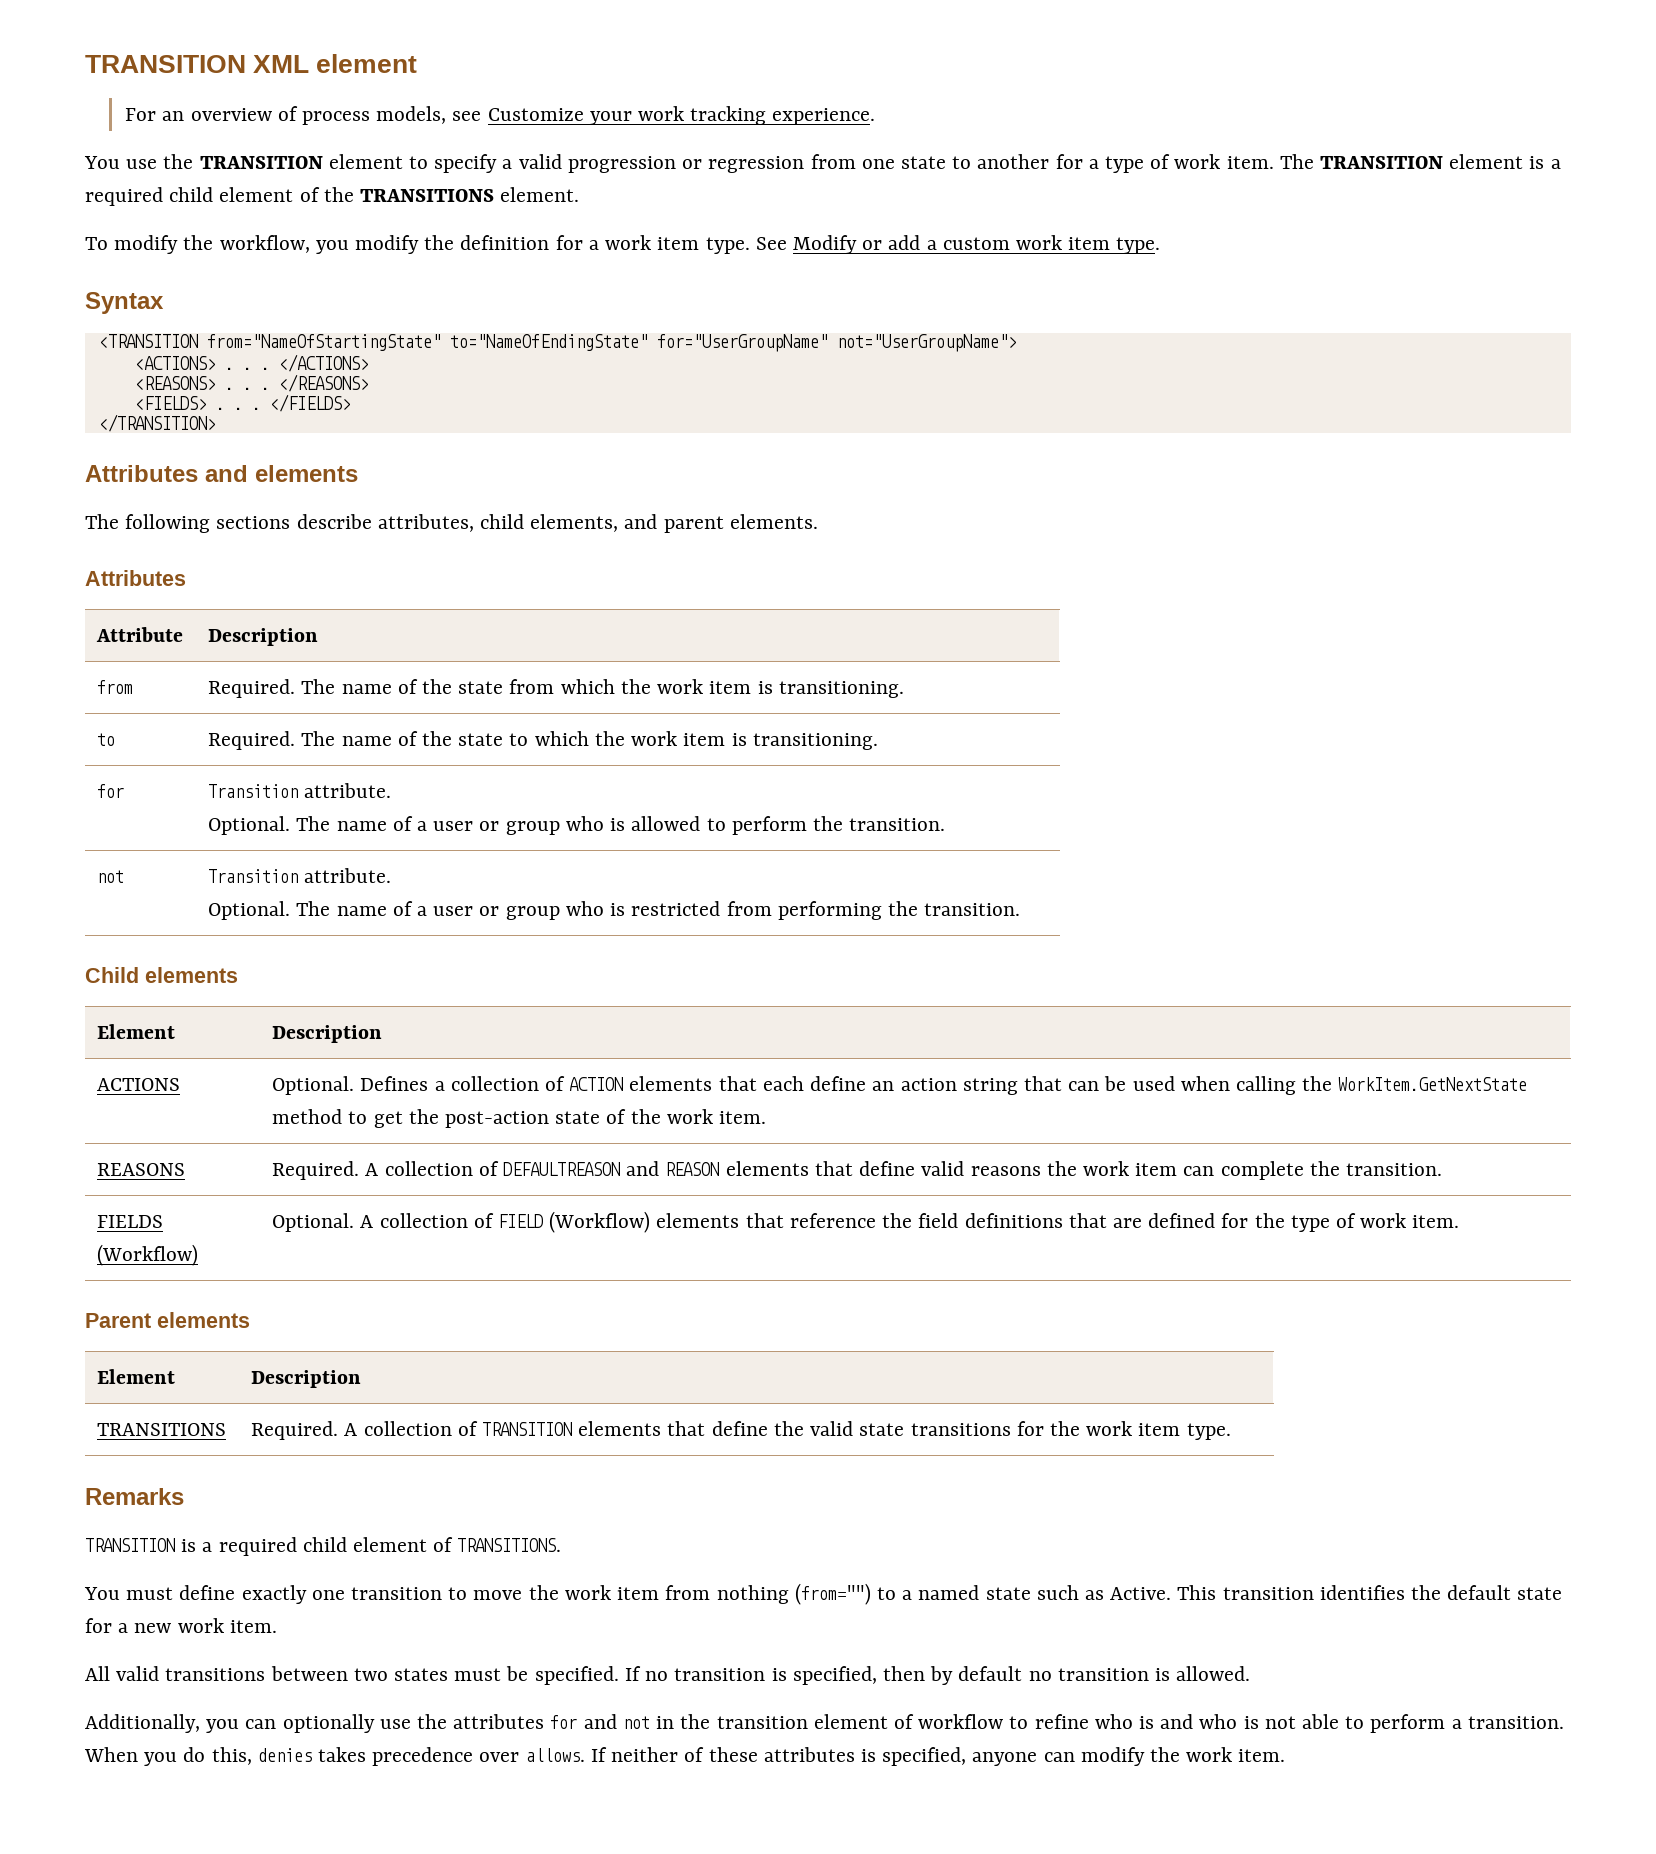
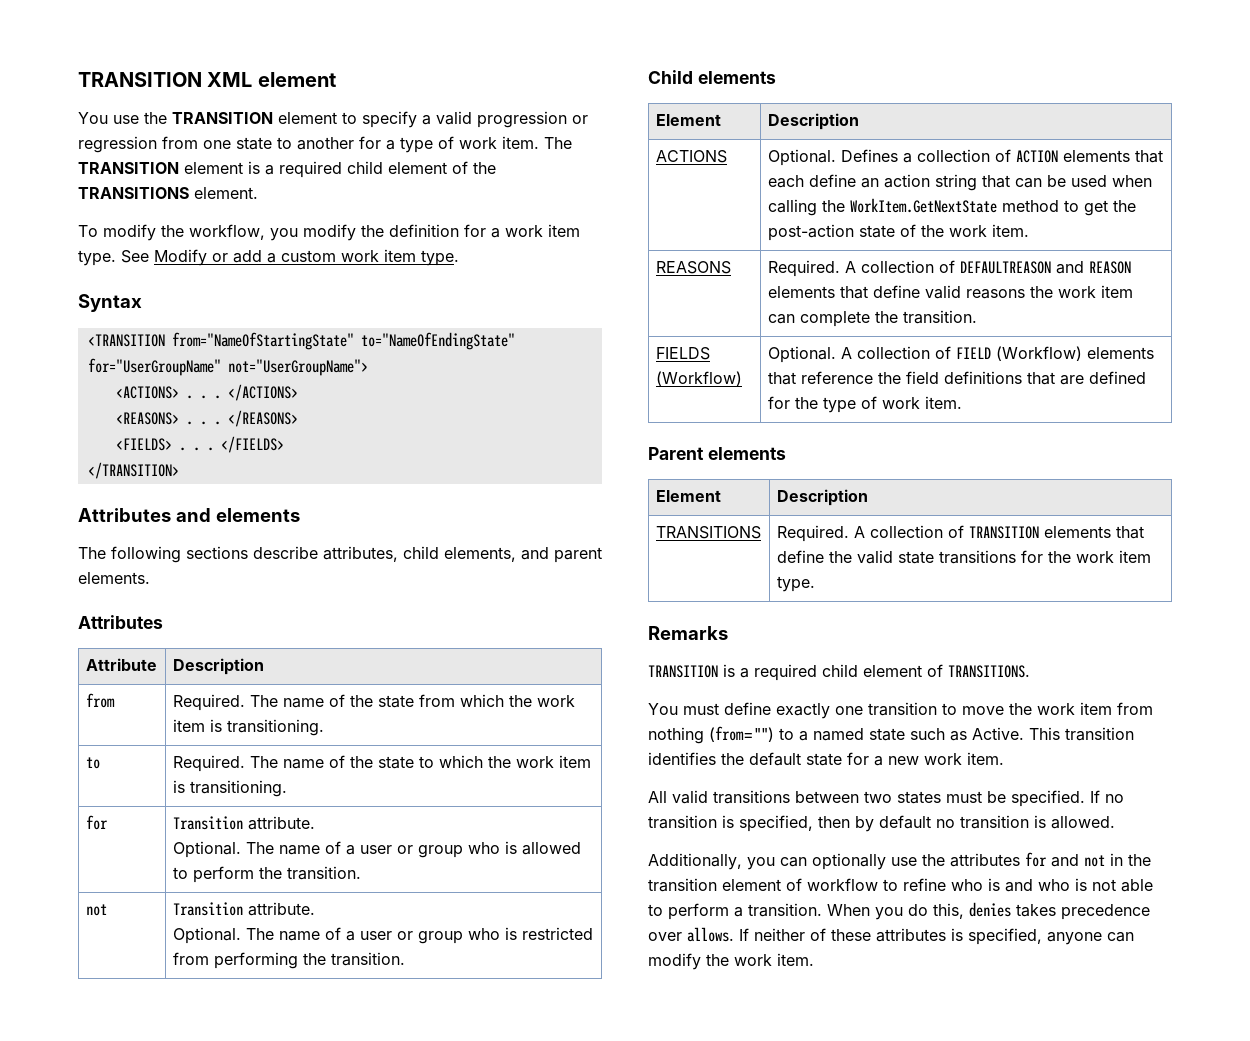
[125,106,876,125] // For an overview of process models, see Customize your work tracking experience. -> (336, 79) none

